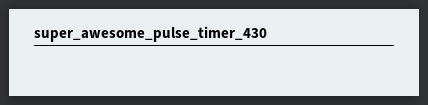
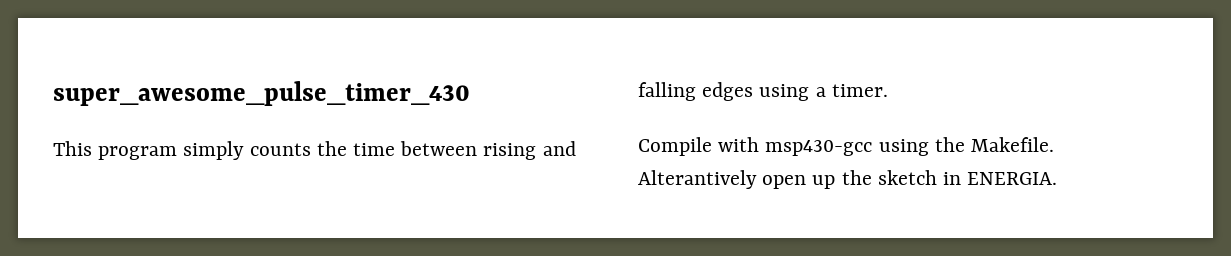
(267, 34) none -> [53,141,576,160] [638,82,888,101] [638,137,1055,156] [638,170,1058,189] // This program simply counts the time between rising and falling edges using a timer. // Compile with msp430-gcc using the Makefile. Alterantively open up the sketch in ENERGIA.

